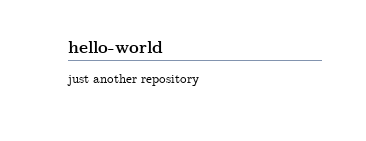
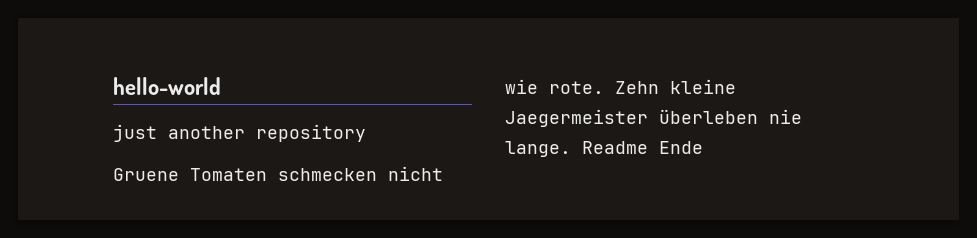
(199, 80) none -> [113,166,443,181] [505,79,736,94] [505,109,802,127] [505,141,703,157] // Gruene Tomaten schmecken nicht wie rote. Zehn kleine Jaegermeister überleben nie lange. Readme Ende

